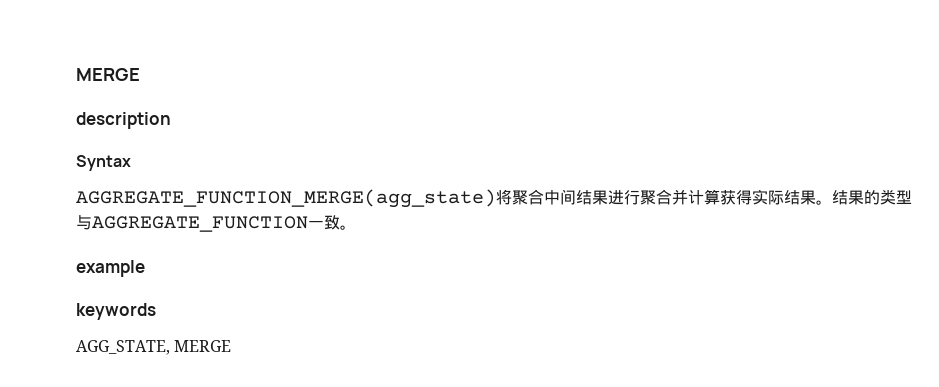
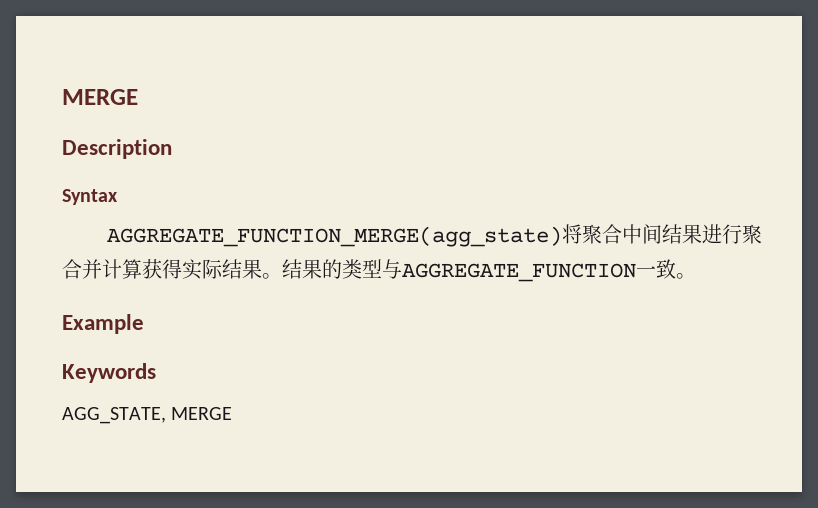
[76,112,171,129] description -> [62,139,172,159] Description
[76,260,145,277] [76,303,156,320] example // keywords -> [62,314,144,334] [62,363,156,383] Example // Keywords

